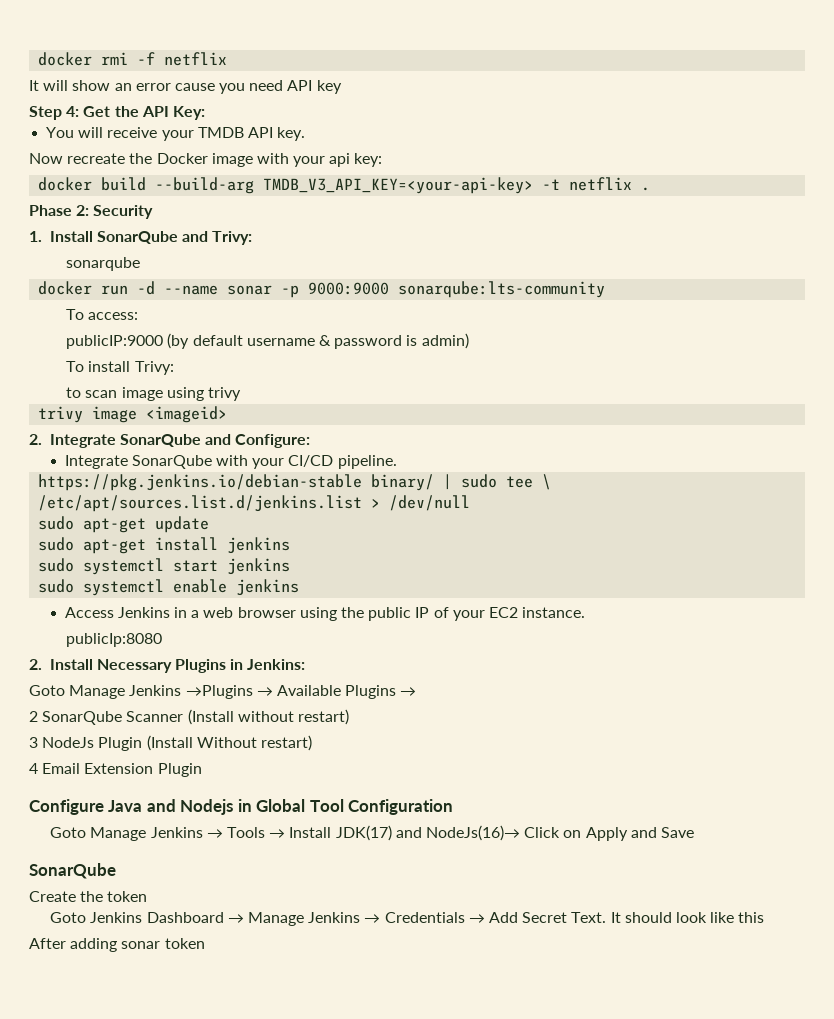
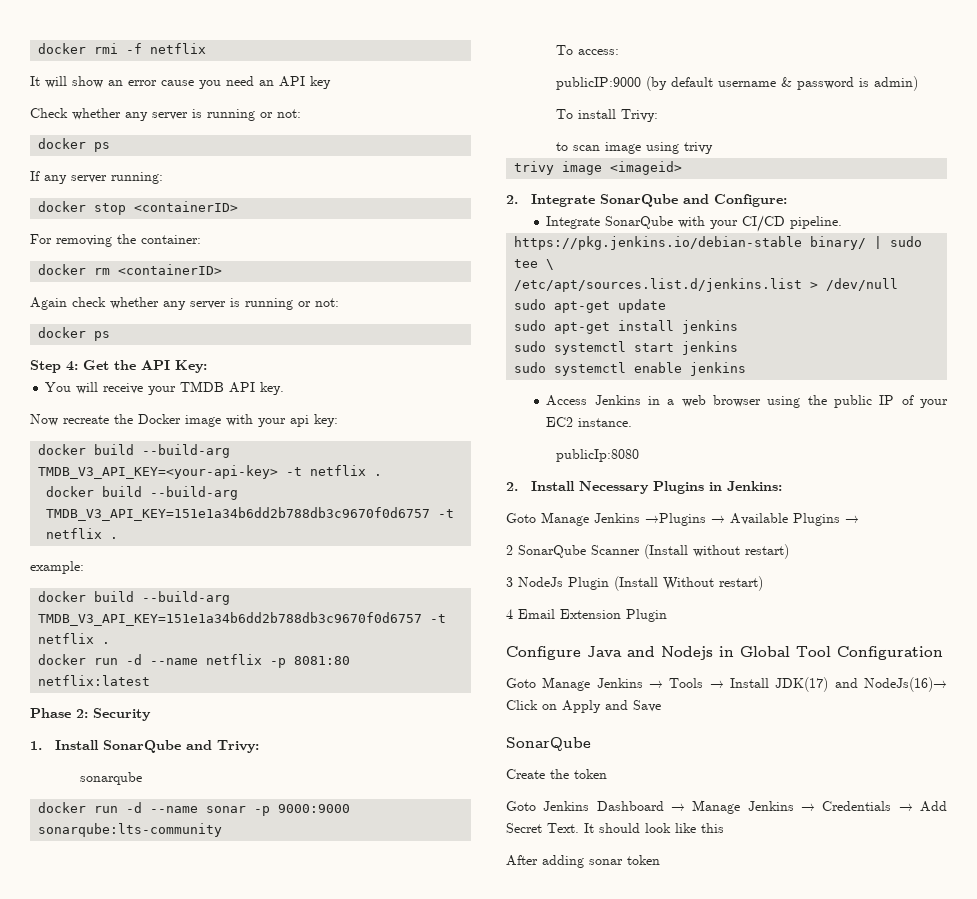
(284, 85) none -> [259,80,274,86] an
(342, 87) none -> [30,108,301,121] [38,138,111,152] [30,171,163,184] [38,201,239,215] [30,234,201,247] [38,264,223,275] [30,297,339,310] [38,327,111,341] // Check whether any server is running or not: // docker ps // If any server running: // docker stop <containerID> // For removing the container: // docker rm <containerID> // Again check whether any server is running or not: // docker ps
(651, 189) none -> [46,486,239,500] [46,507,455,521] [46,528,119,539] [30,561,84,574] [38,591,231,605] [38,612,447,626] [38,633,111,644] [38,654,351,668] [38,675,151,686] // docker build --build-arg TMDB_V3_API_KEY=151e1a34b6dd2b788db3c9670f0d6757 -t netflix . // example: // docker build --build-arg TMDB_V3_API_KEY=151e1a34b6dd2b788db3c9670f0d6757 -t netflix . // docker run -d --name netflix -p 8081:80 netflix:latest

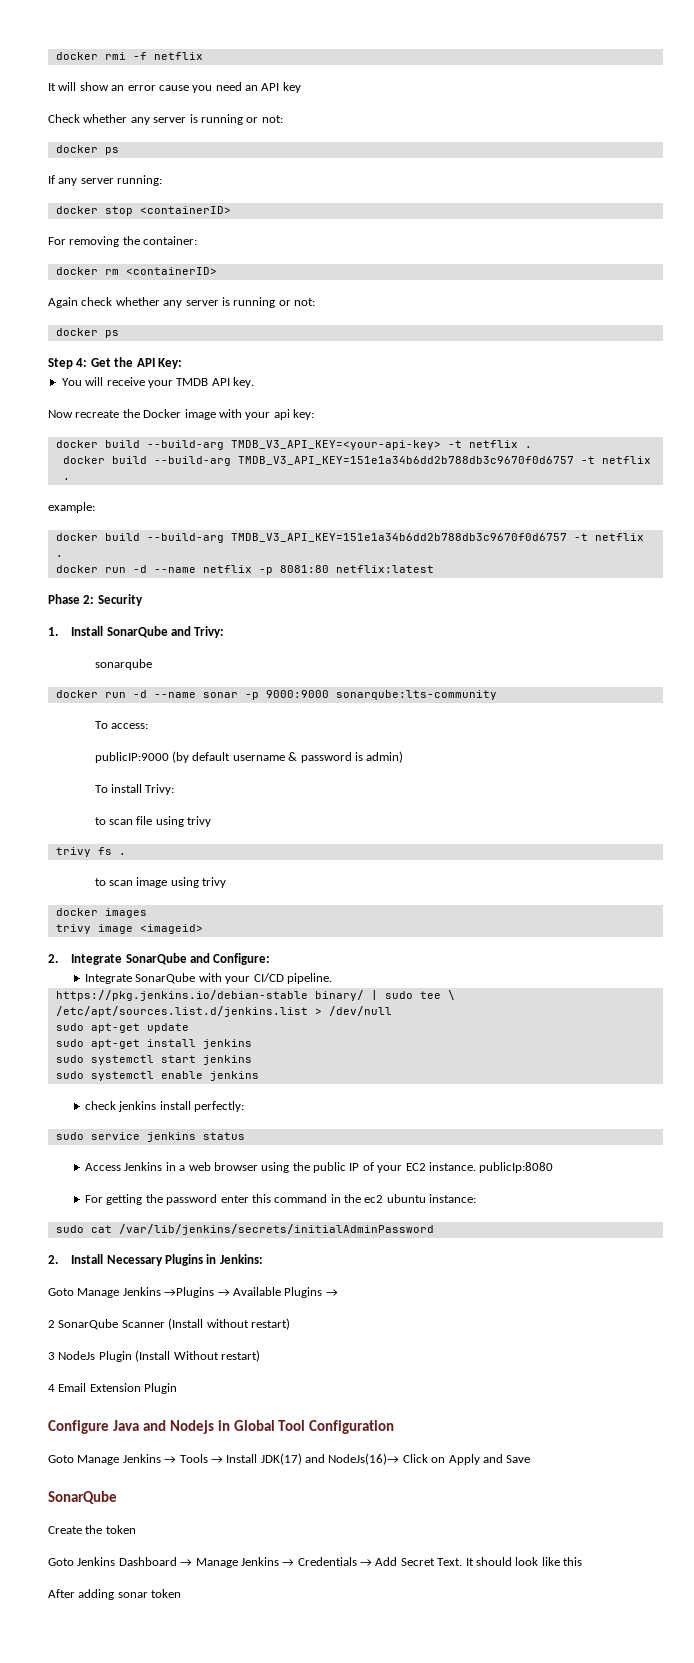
(658, 115) none -> [94,816,212,827] [55,847,126,857] // to scan file using trivy // trivy fs .
(713, 148) none -> [55,908,147,918] // docker images
(747, 369) none -> [85,1101,245,1112] [55,1132,245,1142] // check jenkins install perfectly: // sudo service jenkins status
[555,449,639,462] // publicIp:8080 -> [479,1162,554,1173] [85,1194,477,1205] [55,1224,434,1235] publicIp:8080 // For getting the password enter this command in the ec2 ubuntu instance: // sudo cat /var/lib/jenkins/secrets/initialAdminPassword

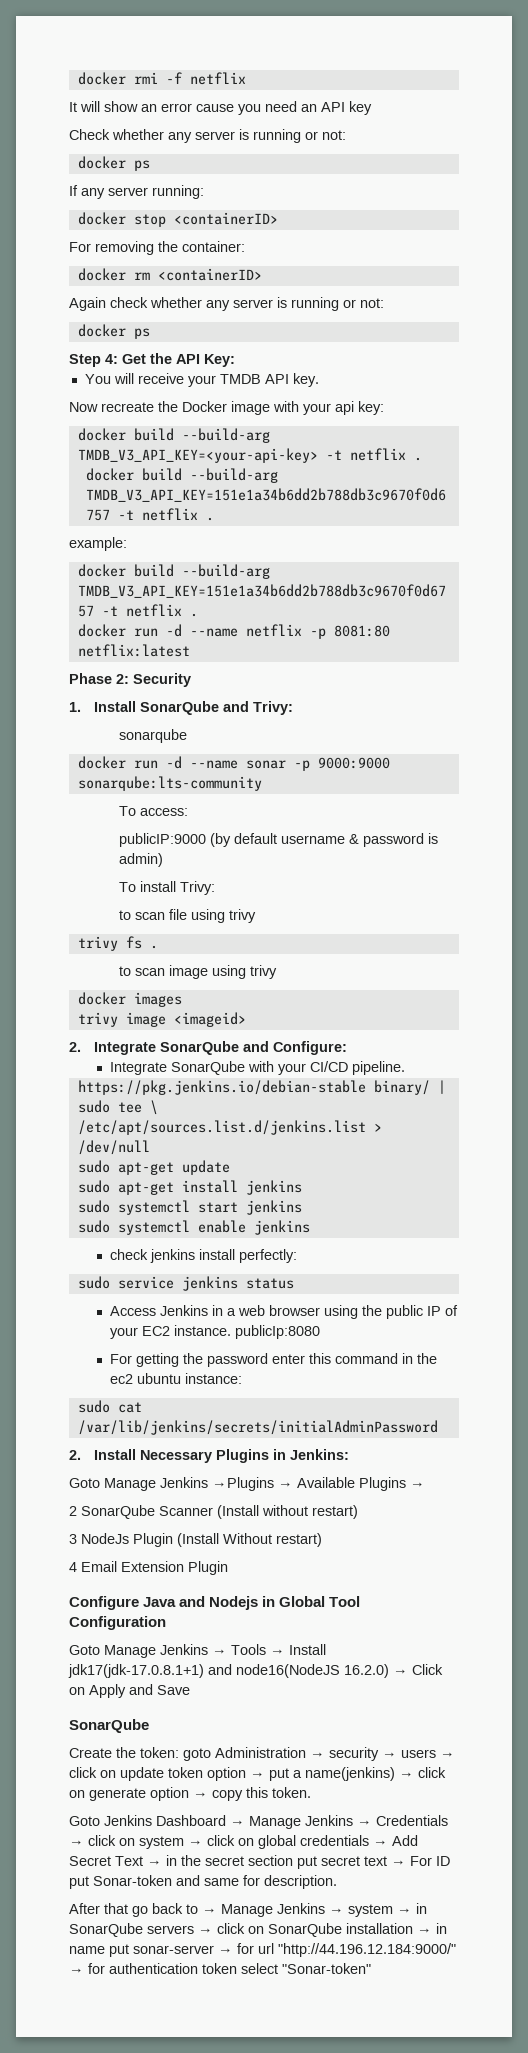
[260,1453,400,1465] JDK(17) and NodeJs(16)→ -> [68,1664,408,1678] jdk17(jdk-17.0.8.1+1) and node16(NodeJS 16.2.0) →
[105,1525,136,1534] token -> [140,1747,455,1761] [69,1767,446,1781] [69,1787,311,1801] token: goto Administration → security → users → click on update token option → put a name(jenkins) → click on generate option → copy this token.
[375,1557,582,1566] [48,1589,182,1600] Add Secret Text. It should look like this // After adding sonar token -> [88,1835,418,1849] [69,1855,450,1869] [69,1875,337,1889] [69,1903,427,1917] [69,1923,447,1937] [69,1943,456,1957] [69,1963,371,1974] click on system → click on global credentials → Add Secret Text → in the secret section put secret text → For ID put Sonar-token and same for description. // After that go back to → Manage Jenkins → system → in SonarQube servers → click on SonarQube installation → in name put sonar-server → for url "http://44.196.12.184:9000/" → for authentication token select "Sonar-token"

